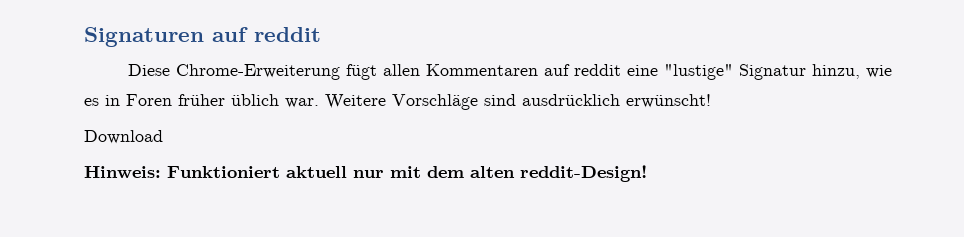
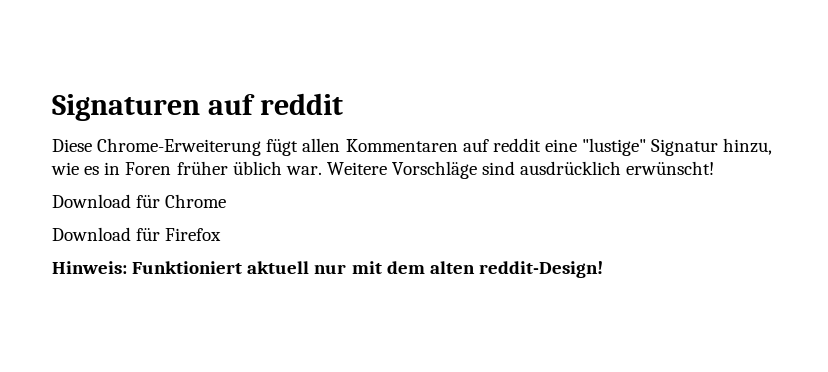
(163, 137) none -> [136,194,227,208] [52,227,222,241] für Chrome // Download für Firefox

